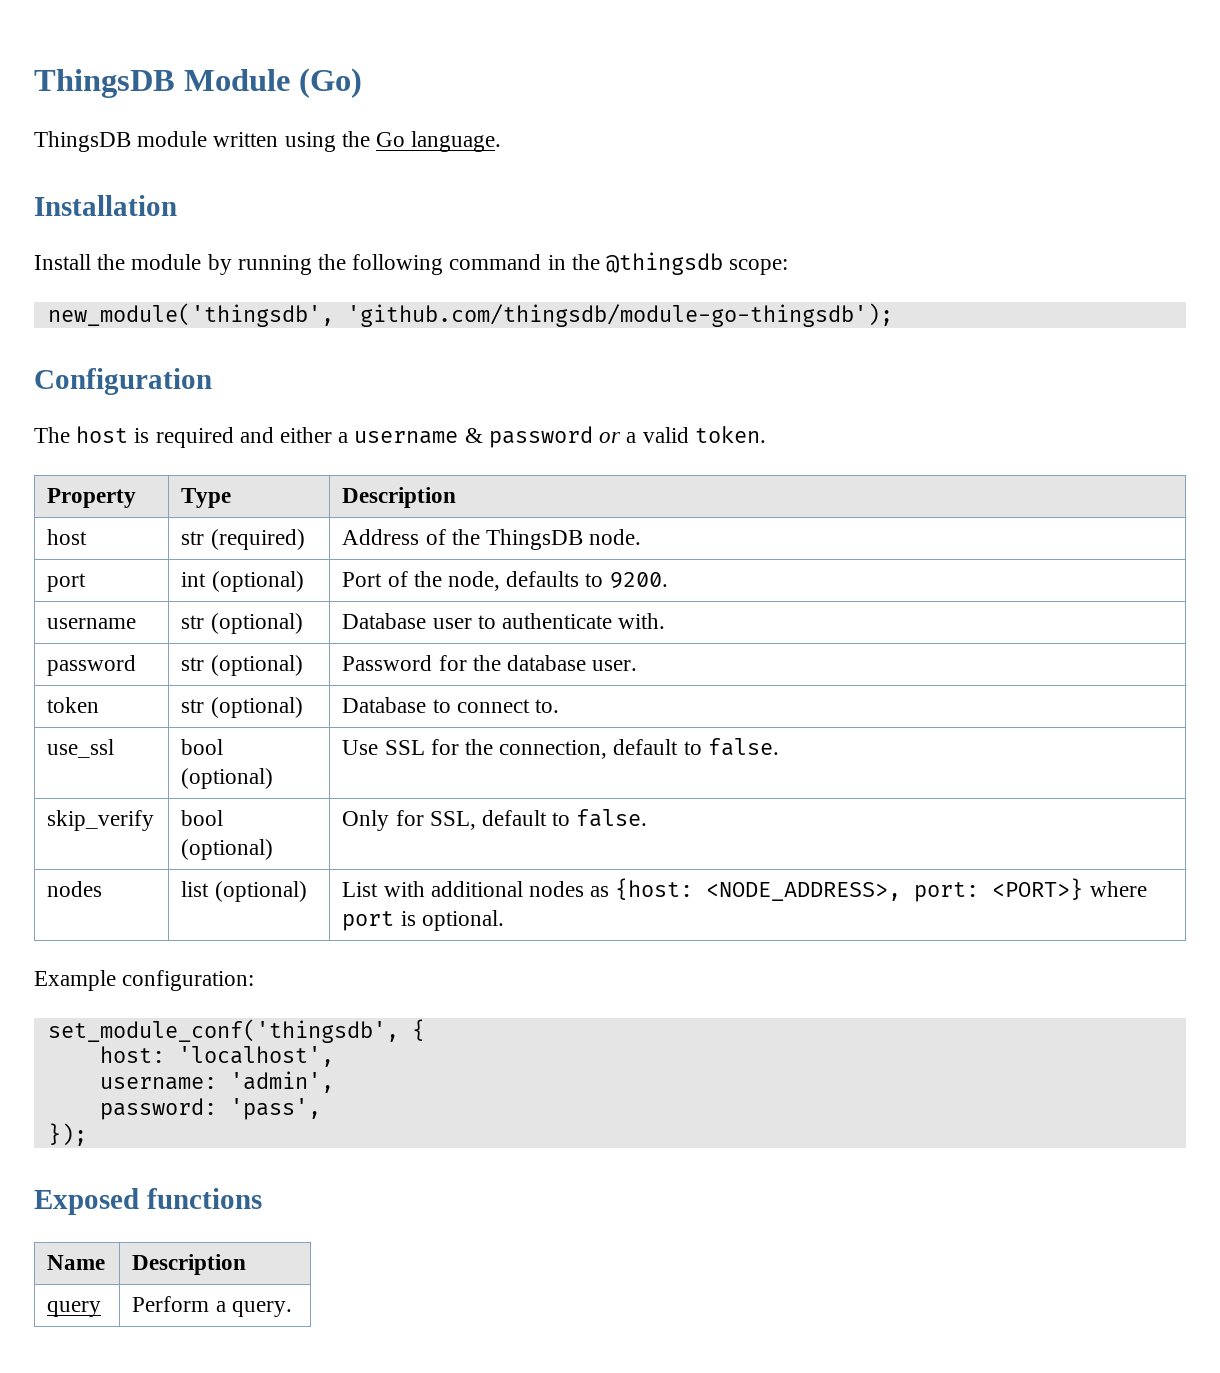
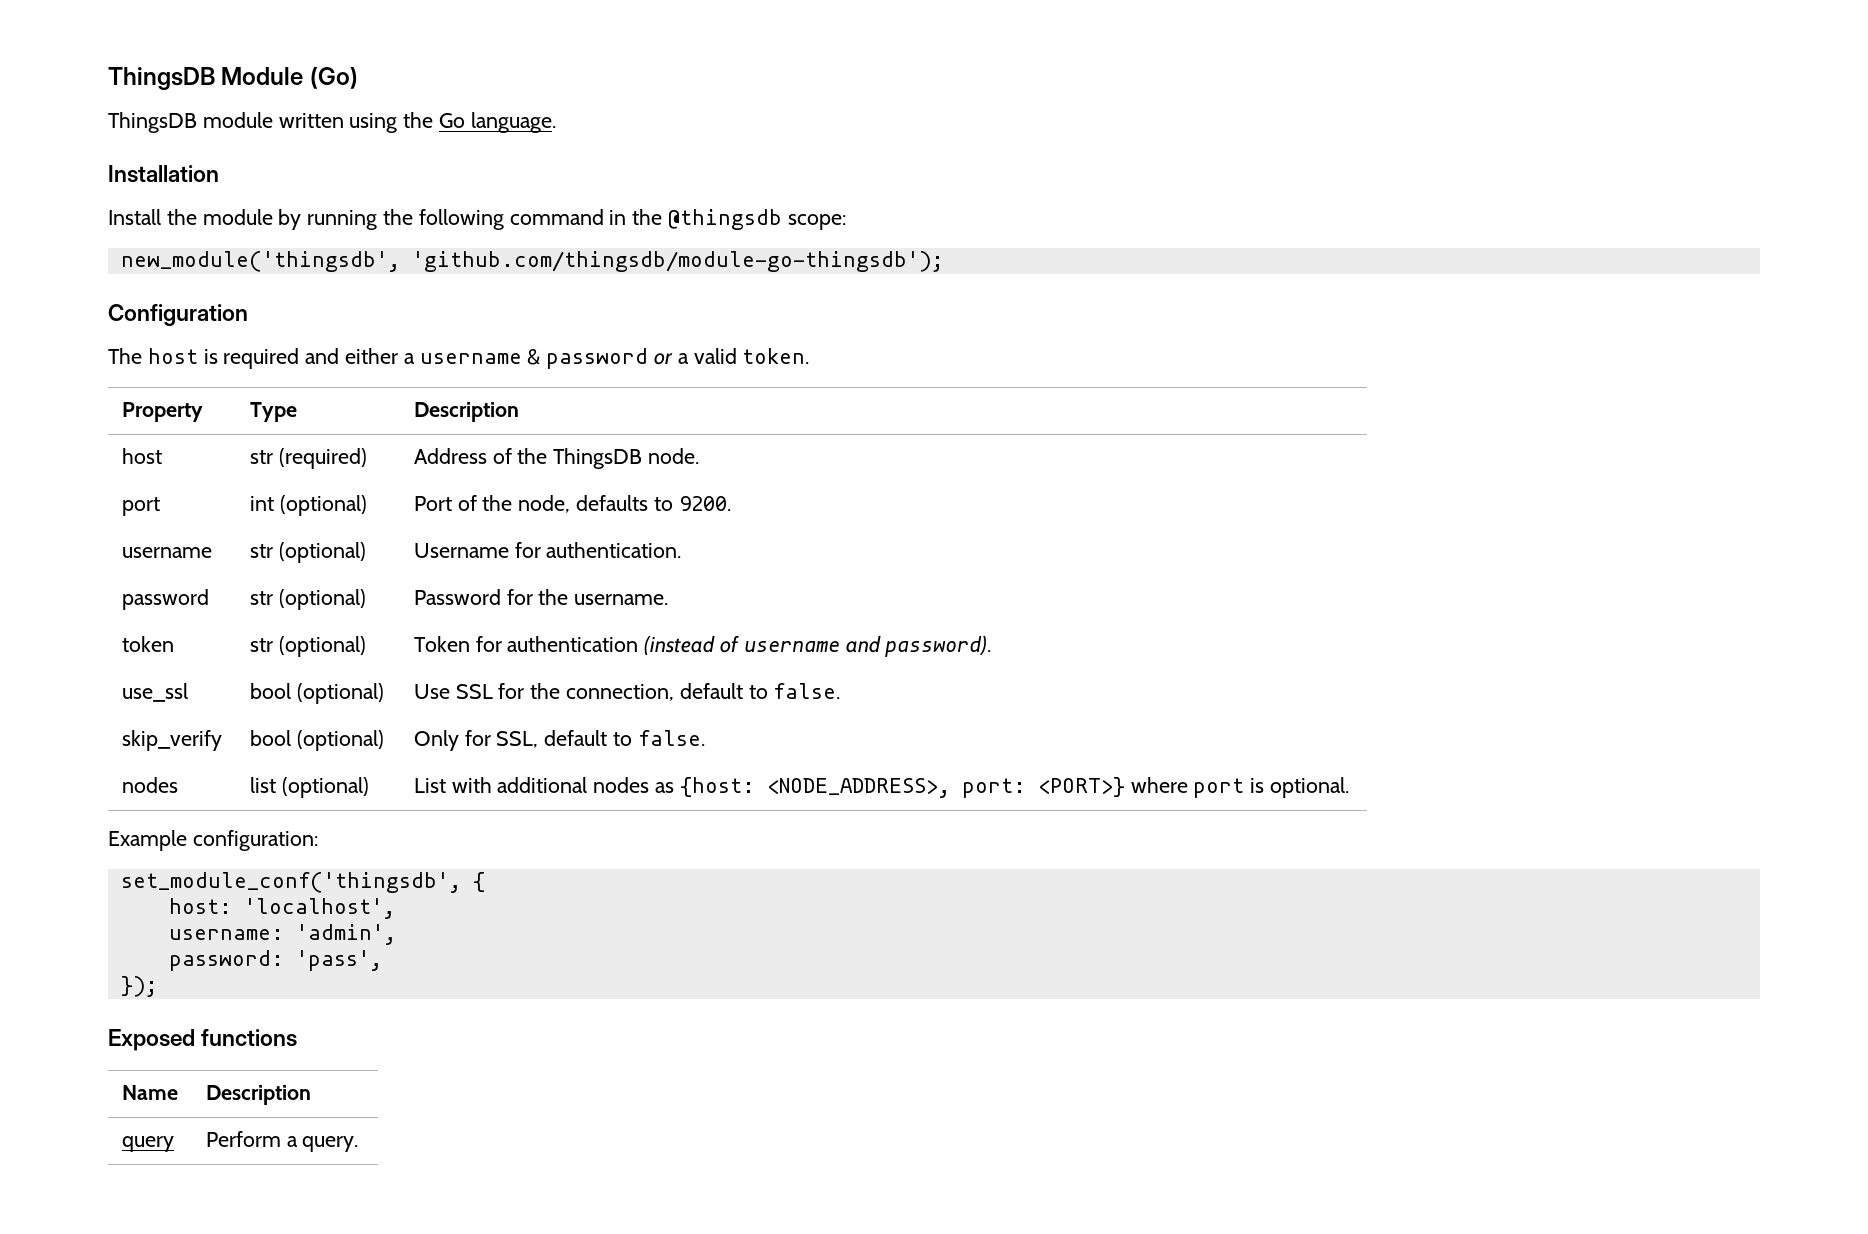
[342,613,666,629] Database user to authenticate with. -> [413,542,682,558] Username for authentication.
[507,655,638,671] database user. -> [574,594,669,605] username.
[342,697,560,713] Database to connect to. -> [413,635,992,657] Token for authentication (instead of username and password).

